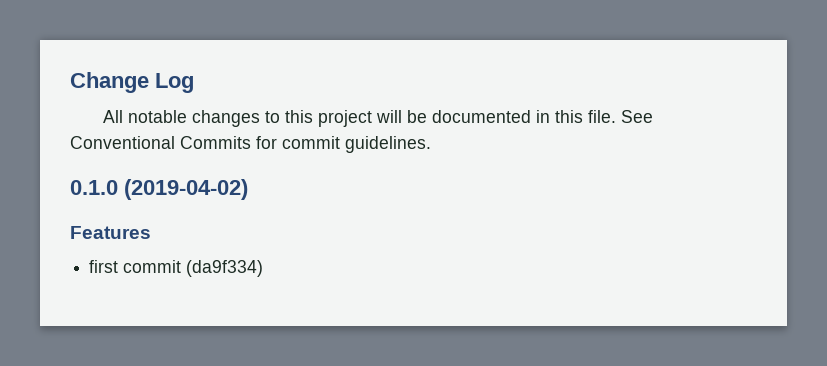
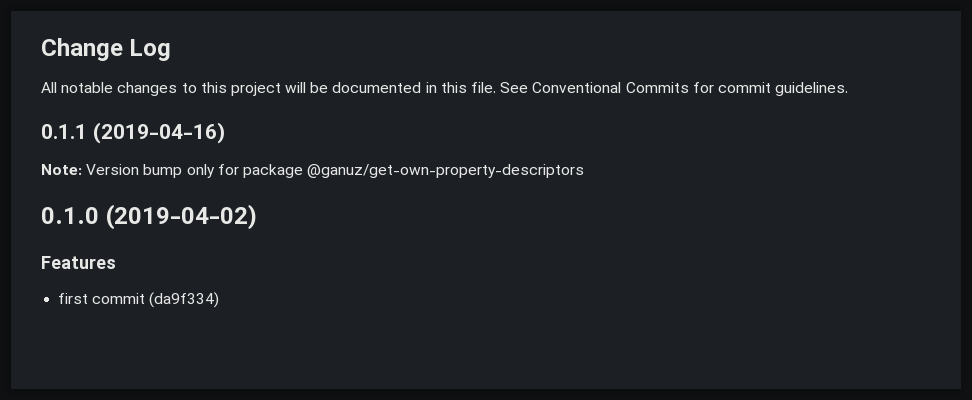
(431, 144) none -> [41,122,225,144] [41,164,585,178] // 0.1.1 (2019-04-16) // Note: Version bump only for package @ganuz/get-own-property-descriptors

